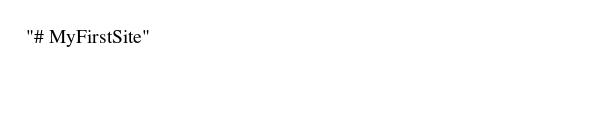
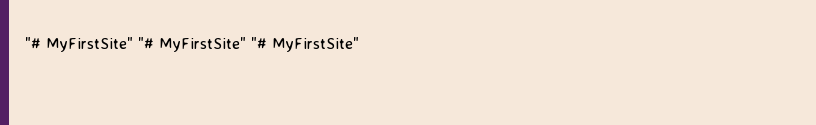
[26,30,151,47] "# MyFirstSite" -> [25,37,359,52] "# MyFirstSite" "# MyFirstSite" "# MyFirstSite"

